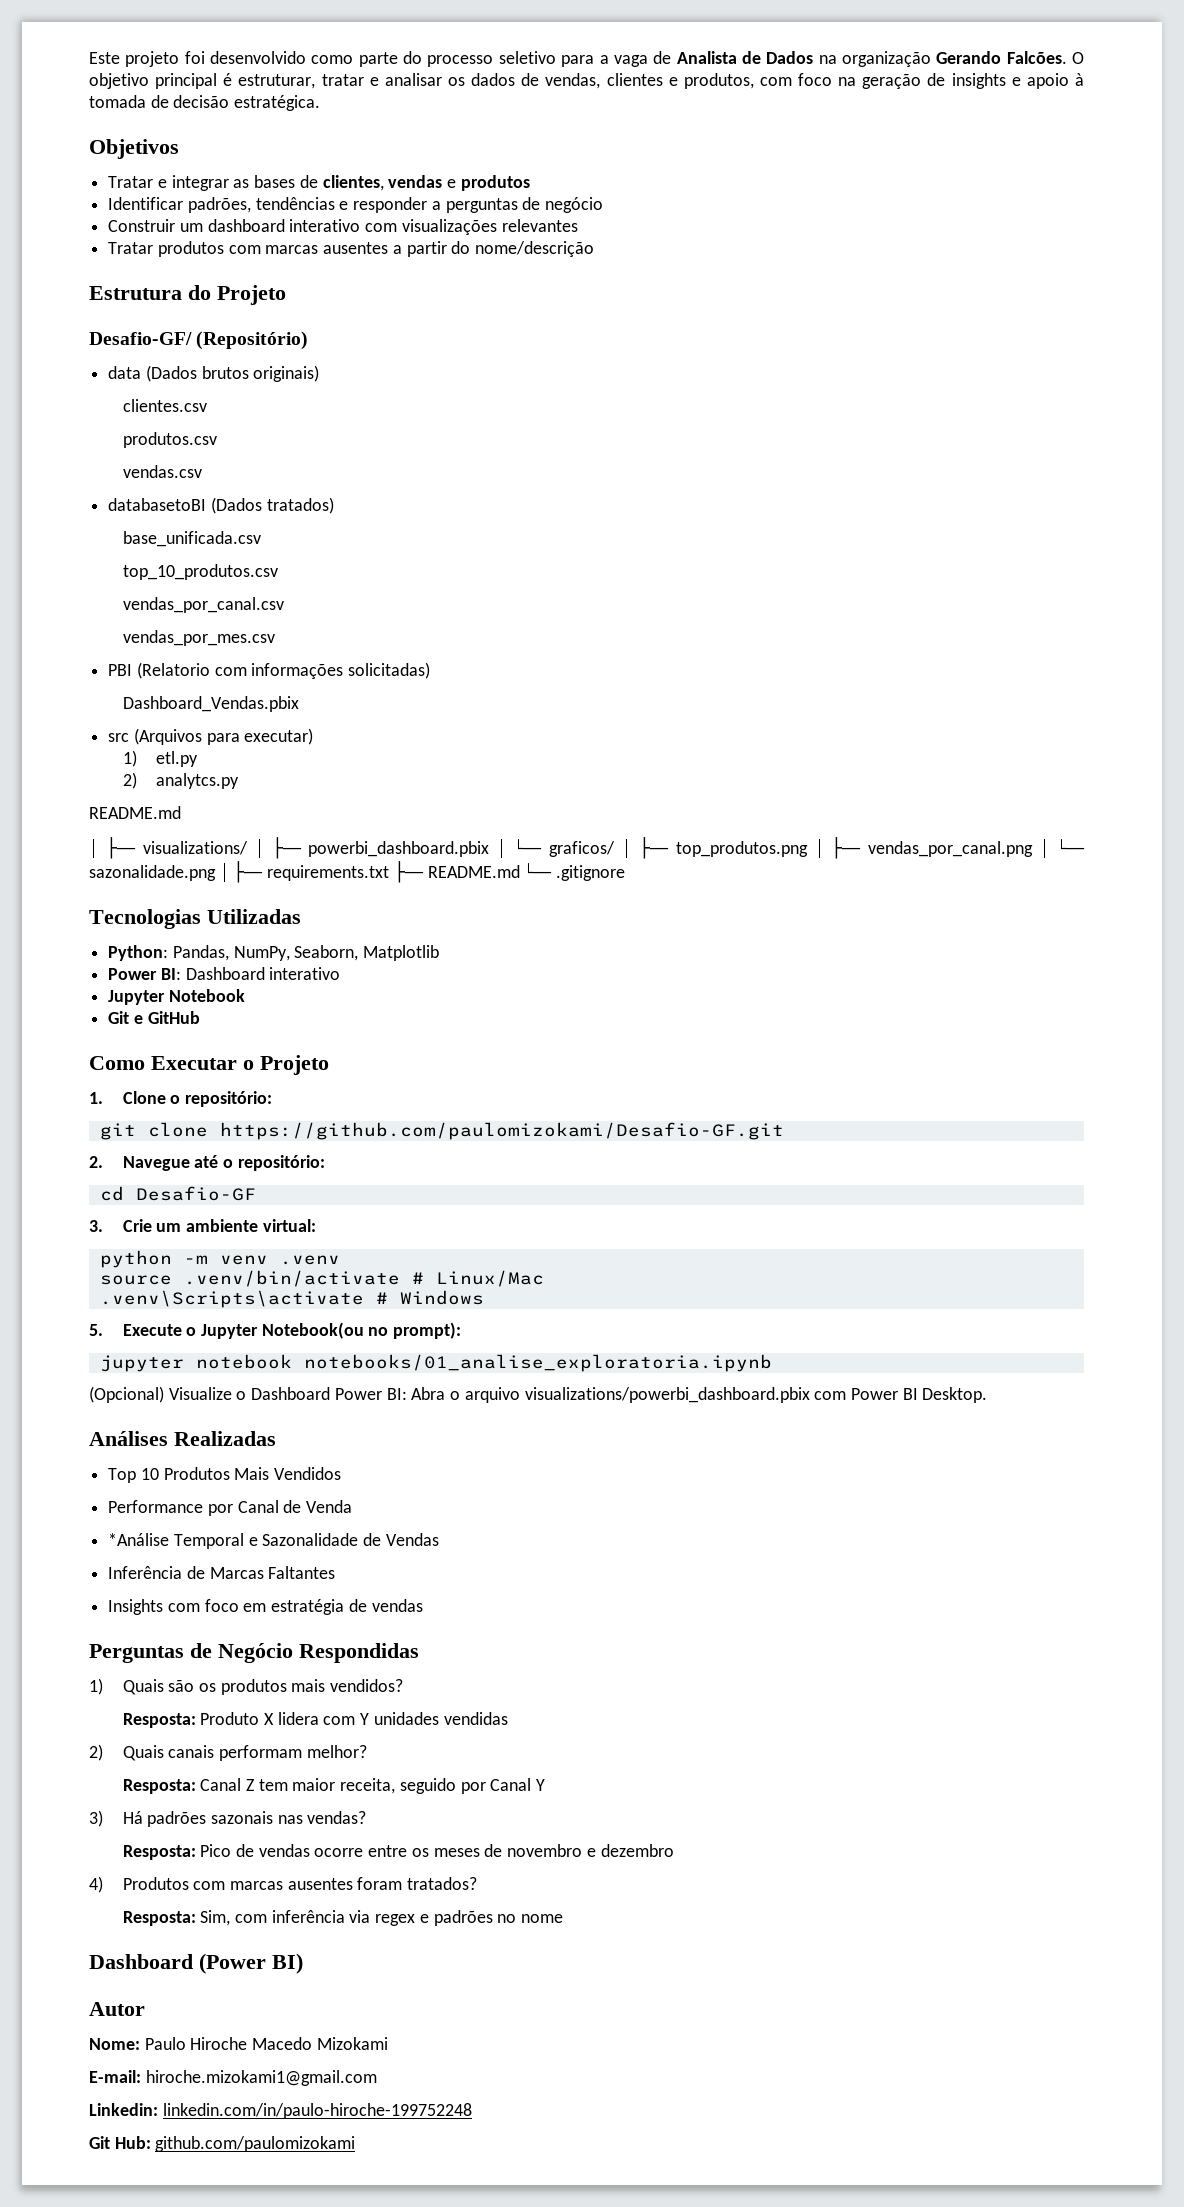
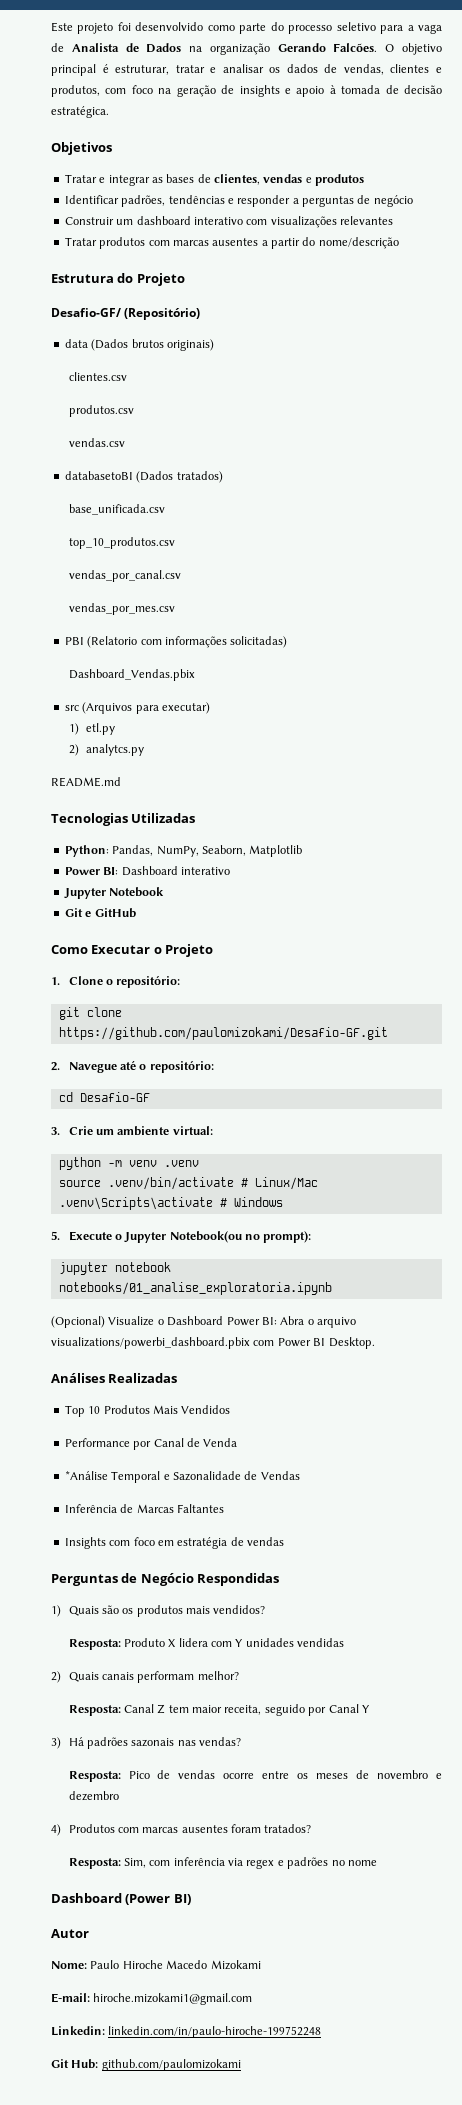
[89,837,1085,859] [89,861,626,883] // │ ├── visualizations/ │ ├── powerbi_dashboard.pbix │ └── graficos/ │ ├── top_produtos.png │ ├── vendas_por_canal.png │ └── sazonalidade.png │ ├── requirements.txt ├── README.md └── .gitignore -> (121, 782) none

